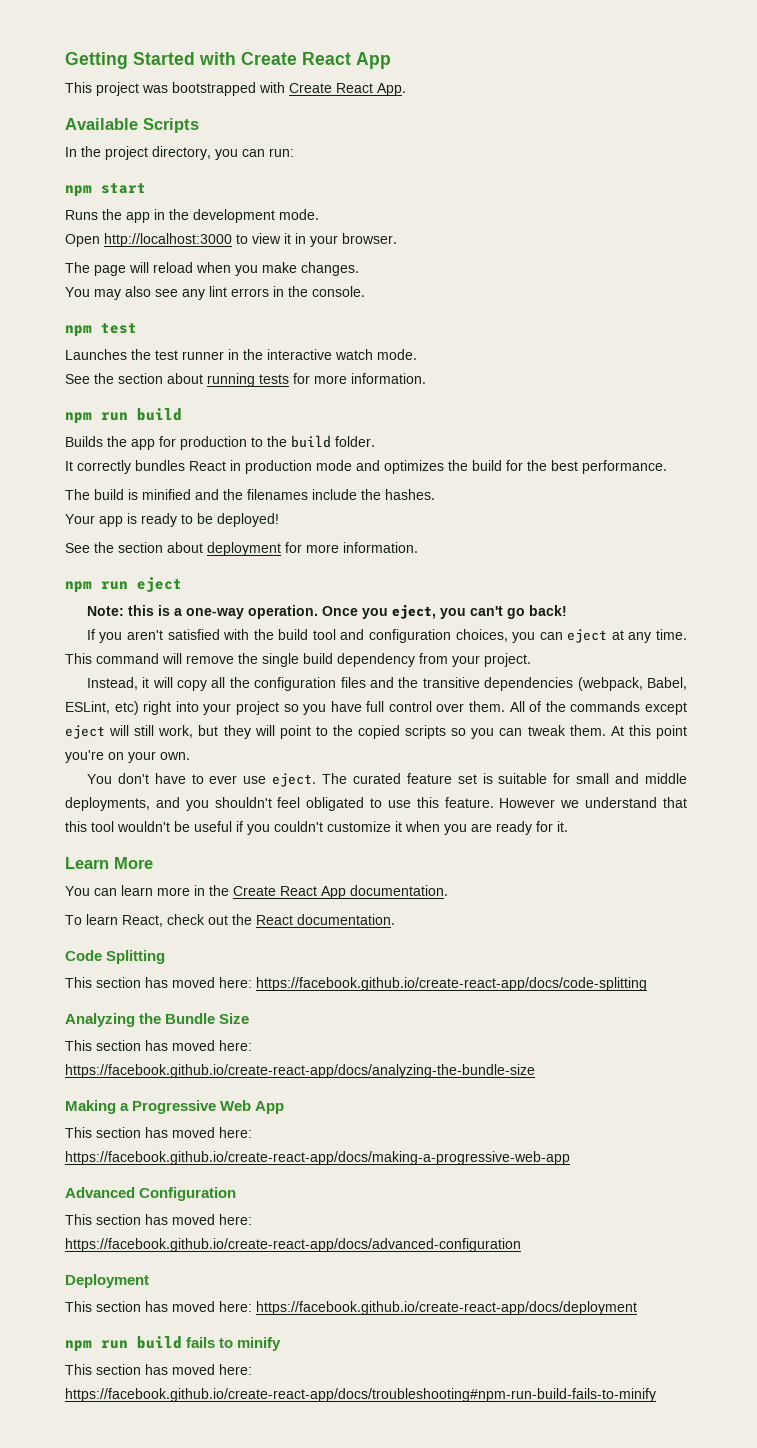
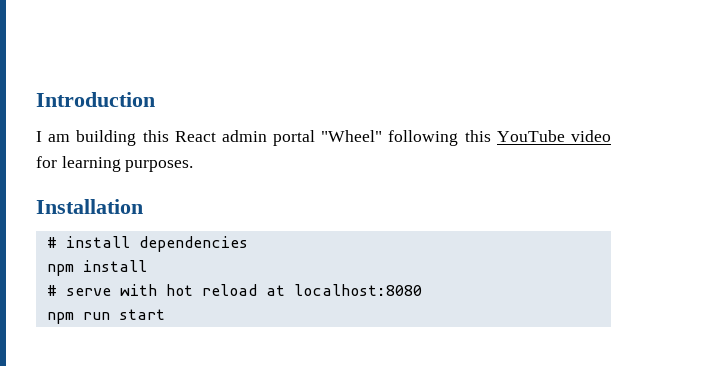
[65,52,391,69] [65,82,406,96] [65,118,199,133] [65,146,294,160] [65,183,146,197] [65,209,319,223] [65,233,397,247] [65,262,359,276] [65,286,365,300] [65,323,137,337] [65,349,417,360] [65,373,426,387] [65,408,182,424] [65,435,375,450] [65,460,667,474] [65,489,435,500] [65,513,279,527] [65,542,418,556] [65,577,182,593] [86,604,567,619] [86,629,687,643] [65,653,531,667] [86,677,687,691] [65,701,687,715] [65,725,687,739] [65,750,190,763] [86,773,687,787] [65,797,687,811] [65,821,568,835] [65,857,153,869] [65,885,448,899] [65,914,395,927] [65,950,166,964] [65,977,647,991] [65,1013,250,1027] [65,1040,252,1051] [65,1064,535,1078] [65,1100,285,1114] [65,1127,252,1138] [65,1151,570,1165] [65,1187,237,1201] [65,1214,252,1225] [65,1238,521,1252] [65,1274,149,1288] [65,1301,637,1315] [65,1336,282,1352] [65,1364,252,1375] [65,1388,656,1402] Getting Started with Create React App // This project was bootstrapped with Create React App. // Available Scripts // In the project directory, you can run: // npm start // Runs the app in the development mode. // Open http://localhost:3000 to view it in your browser. // The page will reload when you make changes. // You may also see any lint errors in the console. // npm test // Launches the test runner in the interactive watch mode. // See the section about running tests for more information. // npm run build // Builds the app for production to the build folder. // It correctly bundles React in production mode and optimizes the build for the best performance. // The build is minified and the filenames include the hashes. // Your app is ready to be deployed! // See the section about deployment for more information. // npm run eject // Note: this is a one-way operation. Once you eject, you can't go back! // If you aren't satisfied with the build tool and configuration choices, you can eject at any time. This command will remove the single build dependency from your project. // Instead, it will copy all the configuration files and the transitive dependencies (webpack, Babel, ESLint, etc) right into your project so you have full control over them. All of the commands except eject will still work, but they will point to the copied scripts so you can tweak them. At this point you're on your own. // You don't have to ever use eject. The curated feature set is suitable for small and middle deployments, and you shouldn't feel obligated to use this feature. However we understand that this tool wouldn't be useful if you couldn't customize it when you are ready for it. // Learn More // You can learn more in the Create React App documentation. // To learn React, check out the React documentation. // Code Splitting // This section has moved here: https://facebook.github.io/create-react-app/docs/code-splitting // Analyzing the Bundle Size // This section has moved here: https://facebook.github.io/create-react-app/docs/analyzing-the-bundle-size // Making a Progressive Web App // This section has moved here: https://facebook.github.io/create-react-app/docs/making-a-progressive-web-app // Advanced Configuration // This section has moved here: https://facebook.github.io/create-react-app/docs/advanced-configuration // Deployment // This section has moved here: https://facebook.github.io/create-react-app/docs/deployment // npm run build fails to minify // This section has moved here: https://facebook.github.io/create-react-app/docs/troubleshooting#npm-run-build-fails-to-minify -> [36,92,155,107] [36,130,611,146] [36,156,194,172] [36,199,143,214] [46,236,248,252] [46,260,147,276] [46,284,422,296] [46,309,165,324] Introduction // I am building this React admin portal "Wheel" following this YouTube video for learning purposes. // Installation // # install dependencies // npm install // # serve with hot reload at localhost:8080 // npm run start

